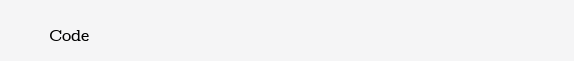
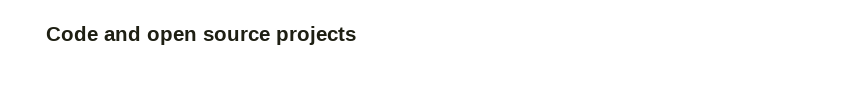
(89, 35) none -> [104,26,356,45] and open source projects

